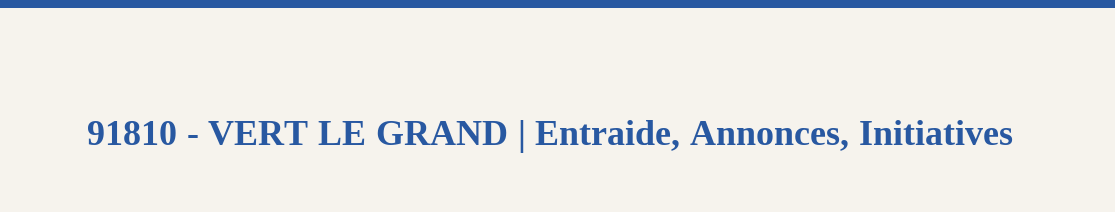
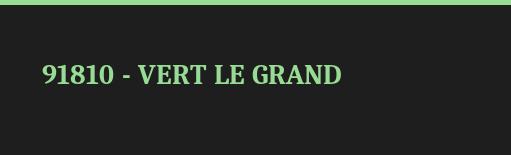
[517,120,1013,153] | Entraide, Annonces, Initiatives -> (343, 74) none

